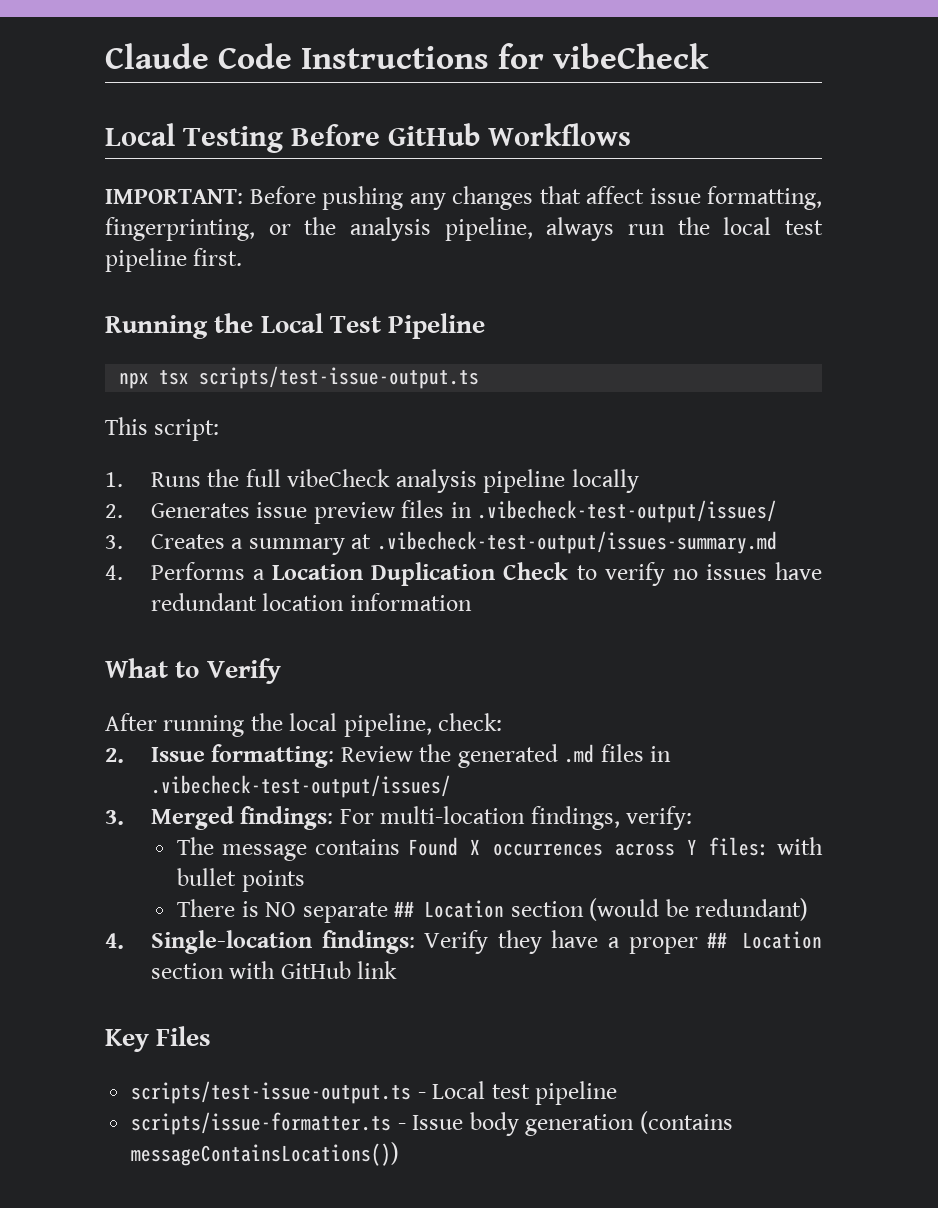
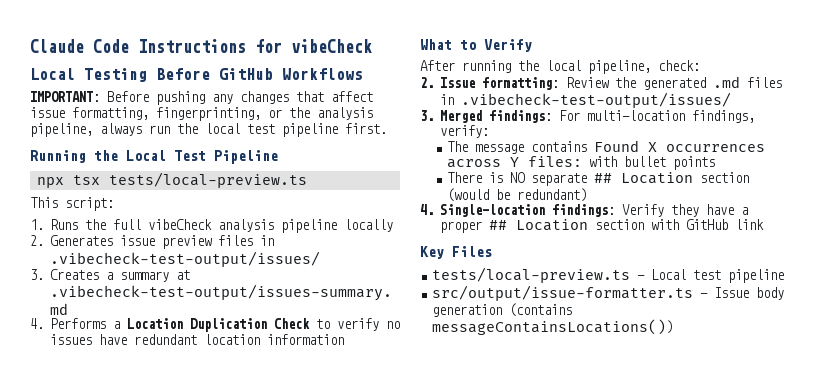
[199,366,480,389] scripts/test-issue-output.ts -> [108,172,307,188] tests/local-preview.ts
[131,1081,412,1104] scripts/test-issue-output.ts -> [432,267,631,283] tests/local-preview.ts
[131,1112,392,1135] scripts/issue-formatter.ts -> [432,285,694,301] src/output/issue-formatter.ts

